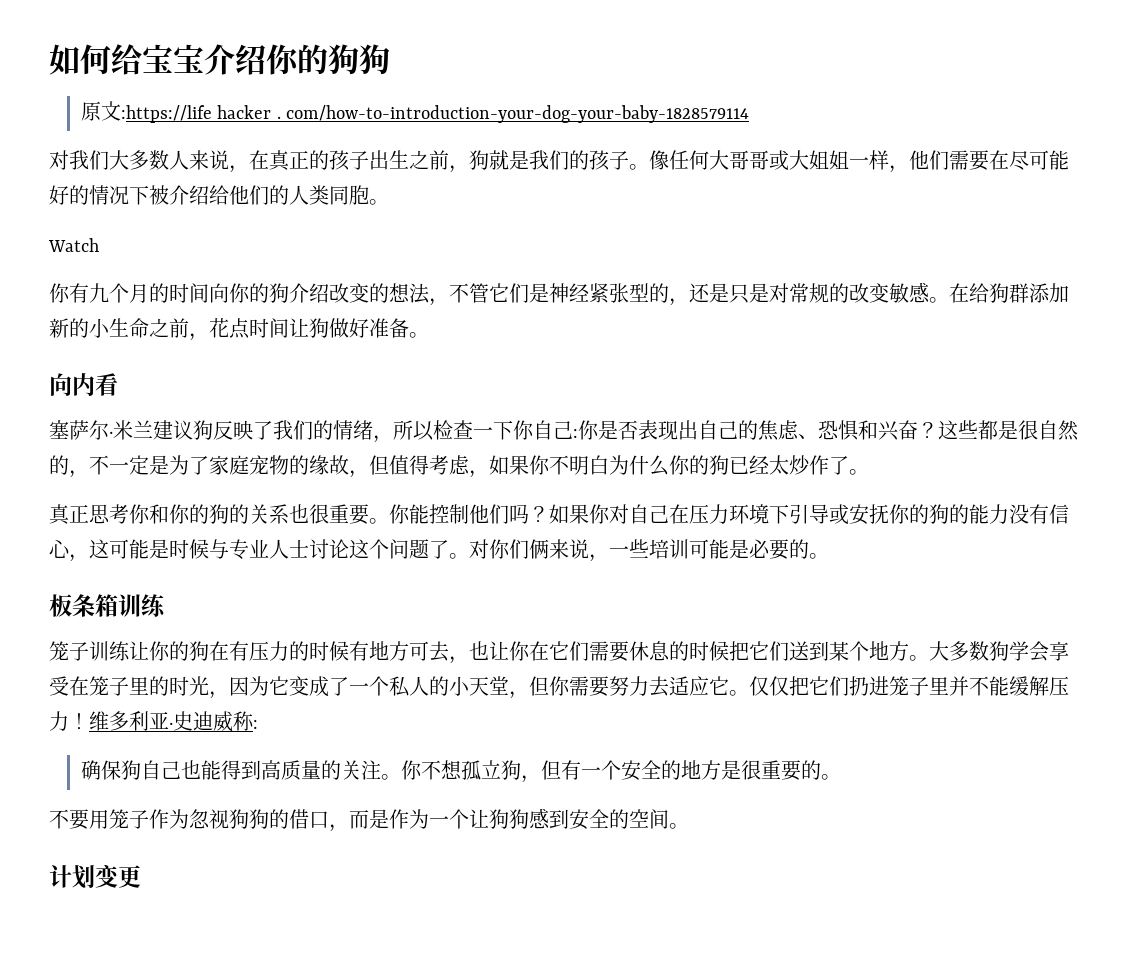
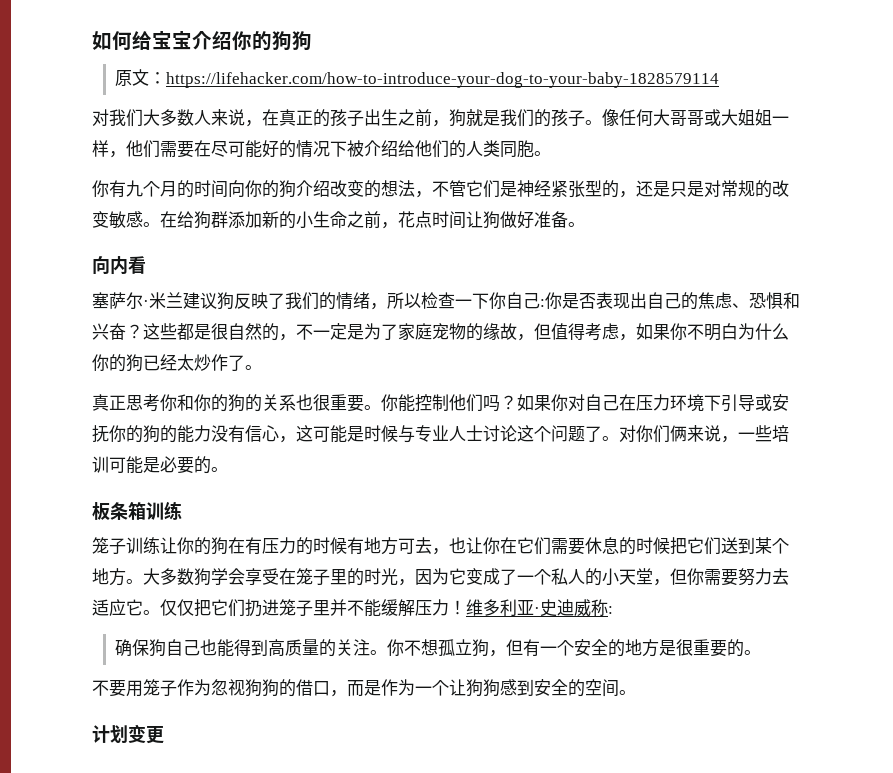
[120,105,750,123] :https://life hacker . com/how-to-introduction-your-dog-your-baby-1828579114 -> [149,72,720,88] ：https://lifehacker.com/how-to-introduce-your-dog-to-your-baby-1828579114
[48,238,99,252] // Watch -> (551, 153) none

